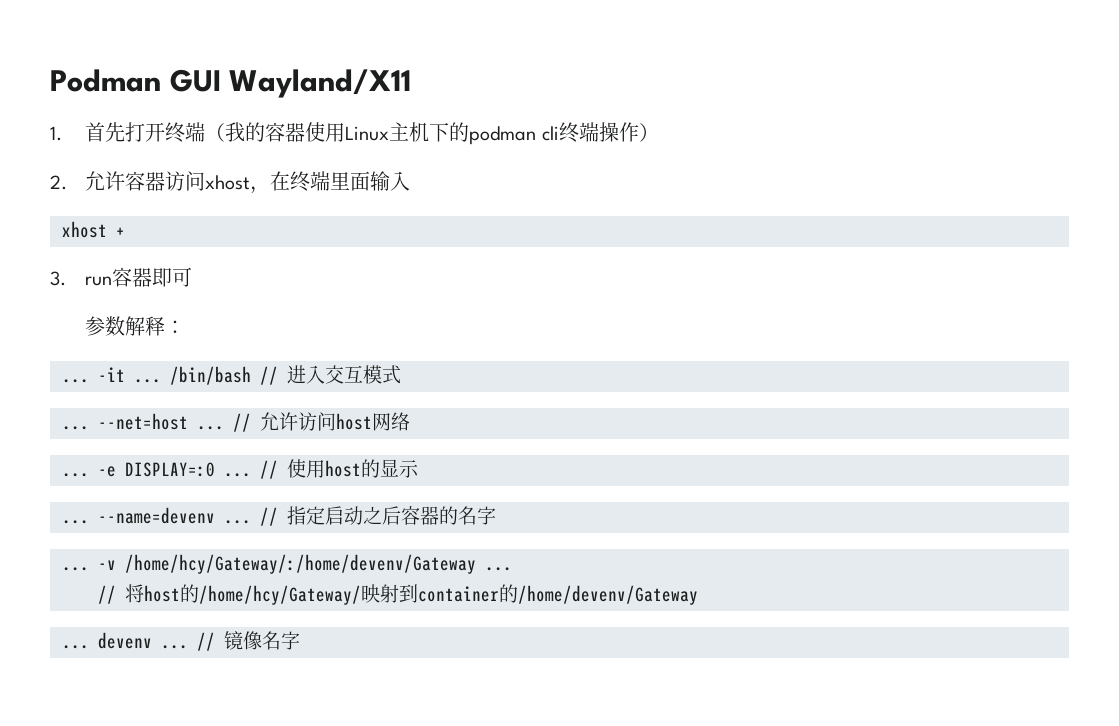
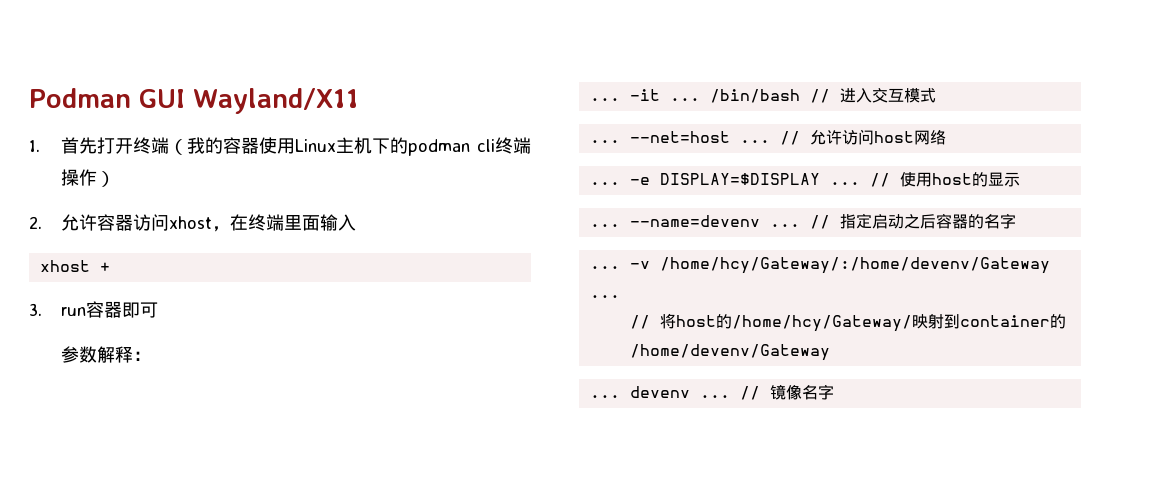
[125,462,215,477] DISPLAY=:0 -> [659,173,820,185] DISPLAY=$DISPLAY

